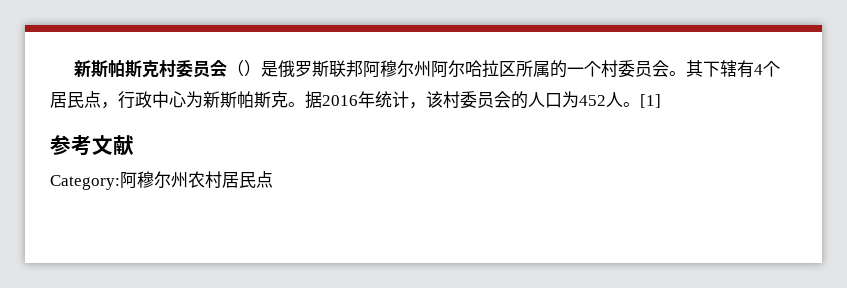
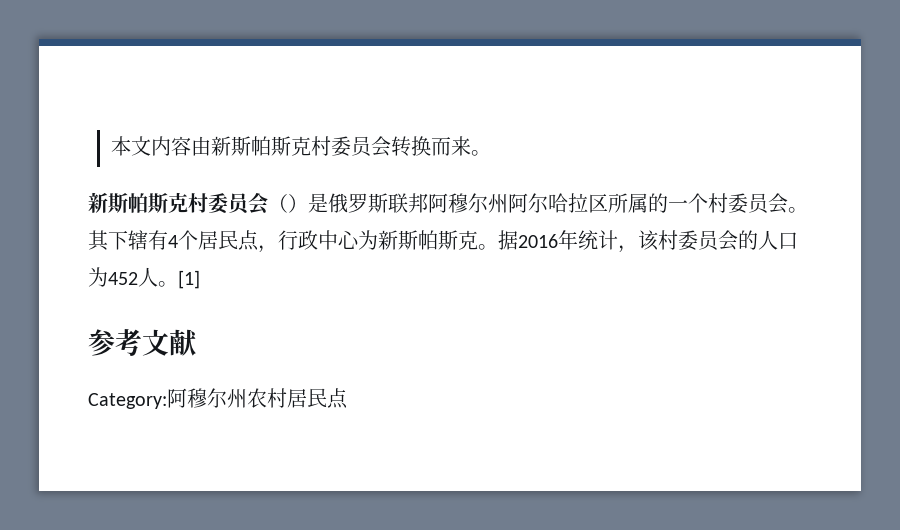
(74, 68) none -> [110,136,491,157] 本文内容由新斯帕斯克村委员会转换而来。 //

